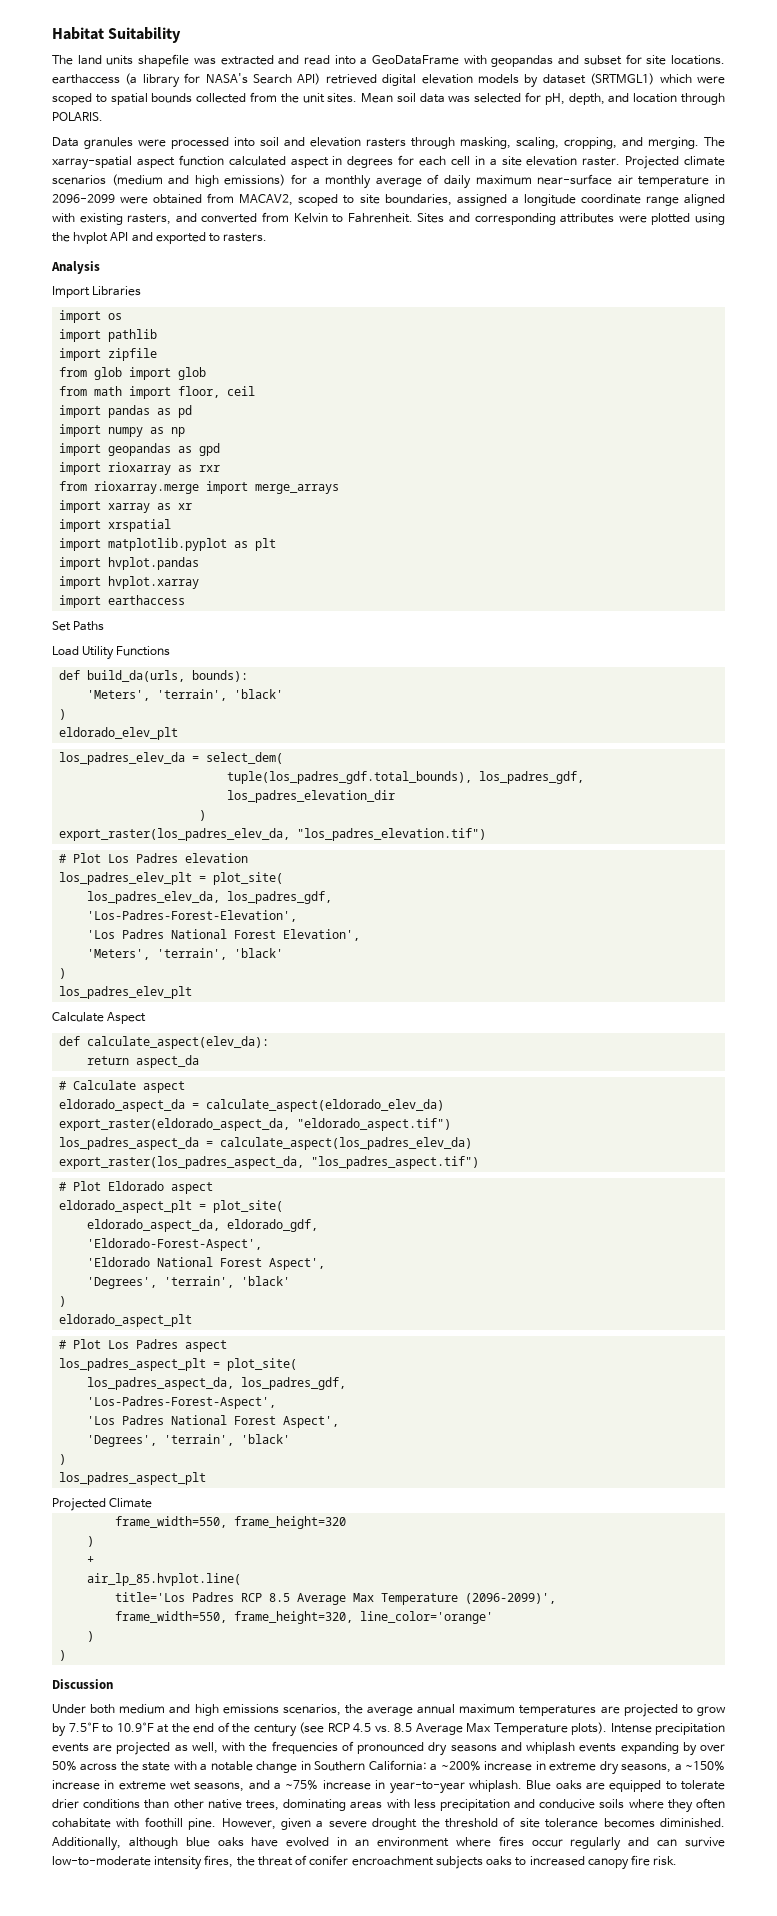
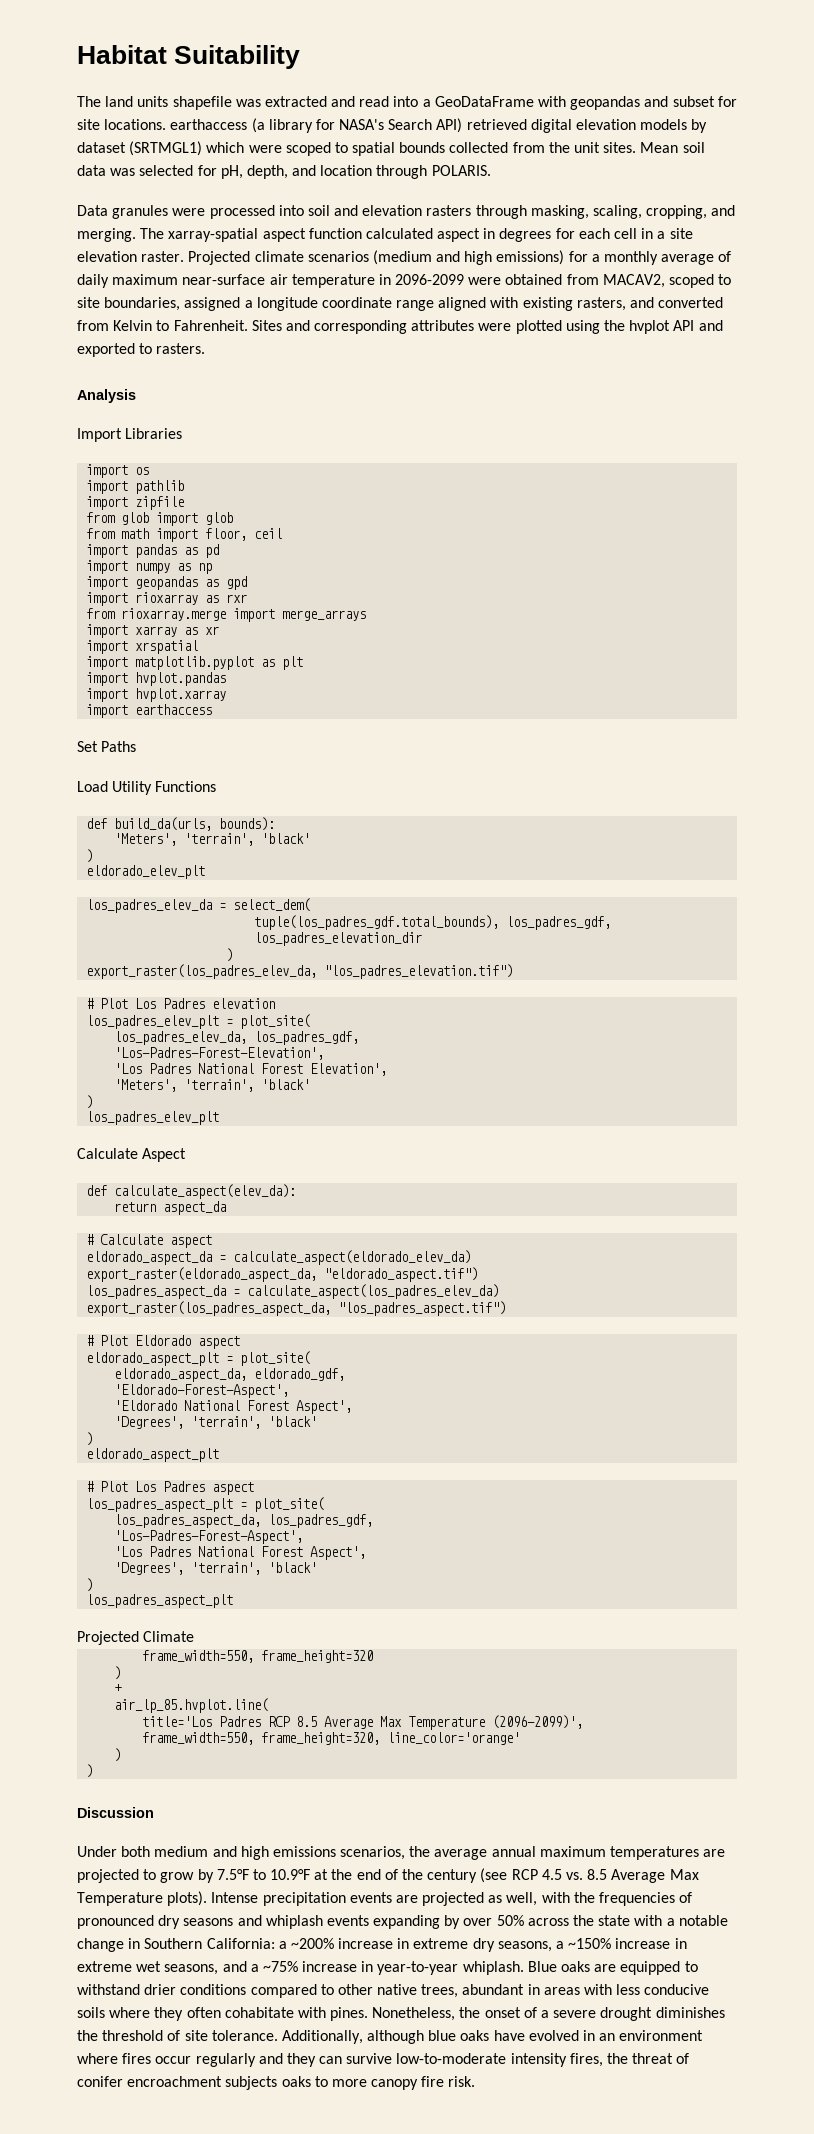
[681,1780,726,1790] tolerate -> [77,1984,140,1995] withstand
[144,1799,170,1809] than -> [250,1984,334,1998] compared to
[283,1799,347,1811] dominating -> [462,1984,540,1995] abundant in
[439,1799,536,1811] precipitation and -> (641, 1989) none
[144,1817,311,1830] foothill pine. However, given -> [330,2007,537,2021] pines. Nonetheless, the onset of
(418, 1824) none -> [655,2007,725,2018] diminishes
[545,1818,725,1828] tolerance becomes diminished. -> [211,2030,278,2041] tolerance.
(650, 1842) none -> [286,2053,316,2067] they
[529,1856,585,1866] increased -> [331,2079,367,2087] more

